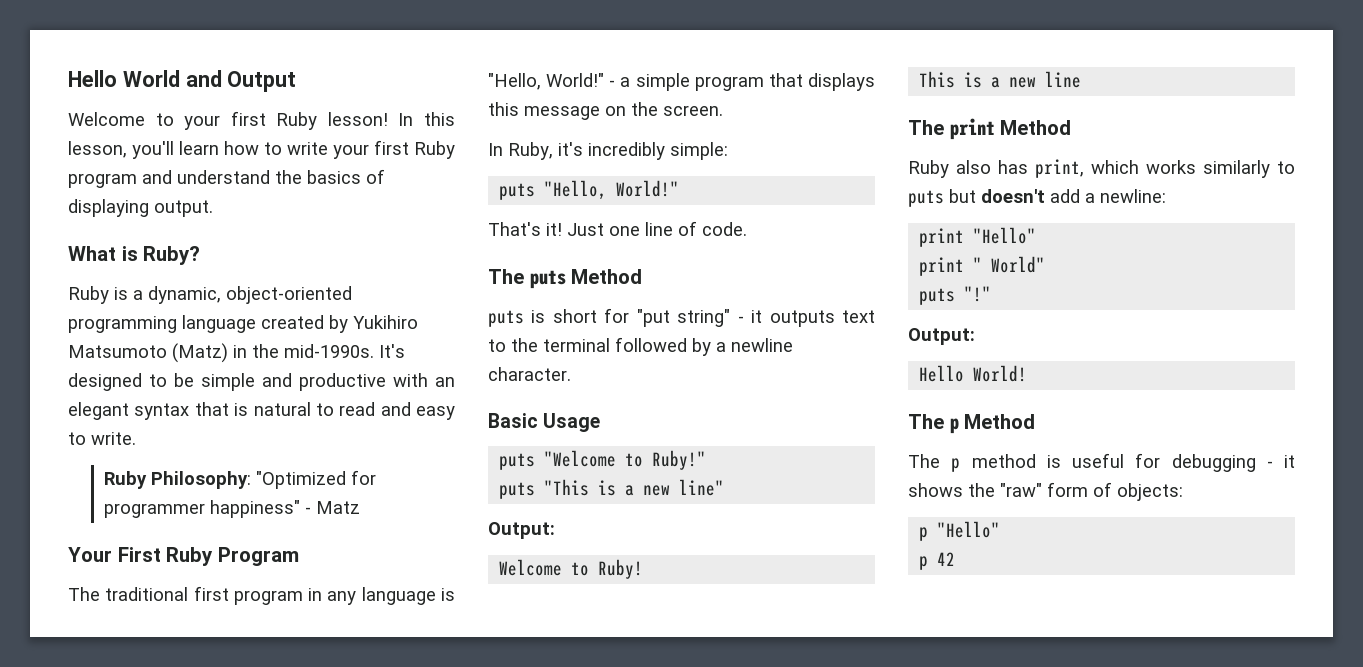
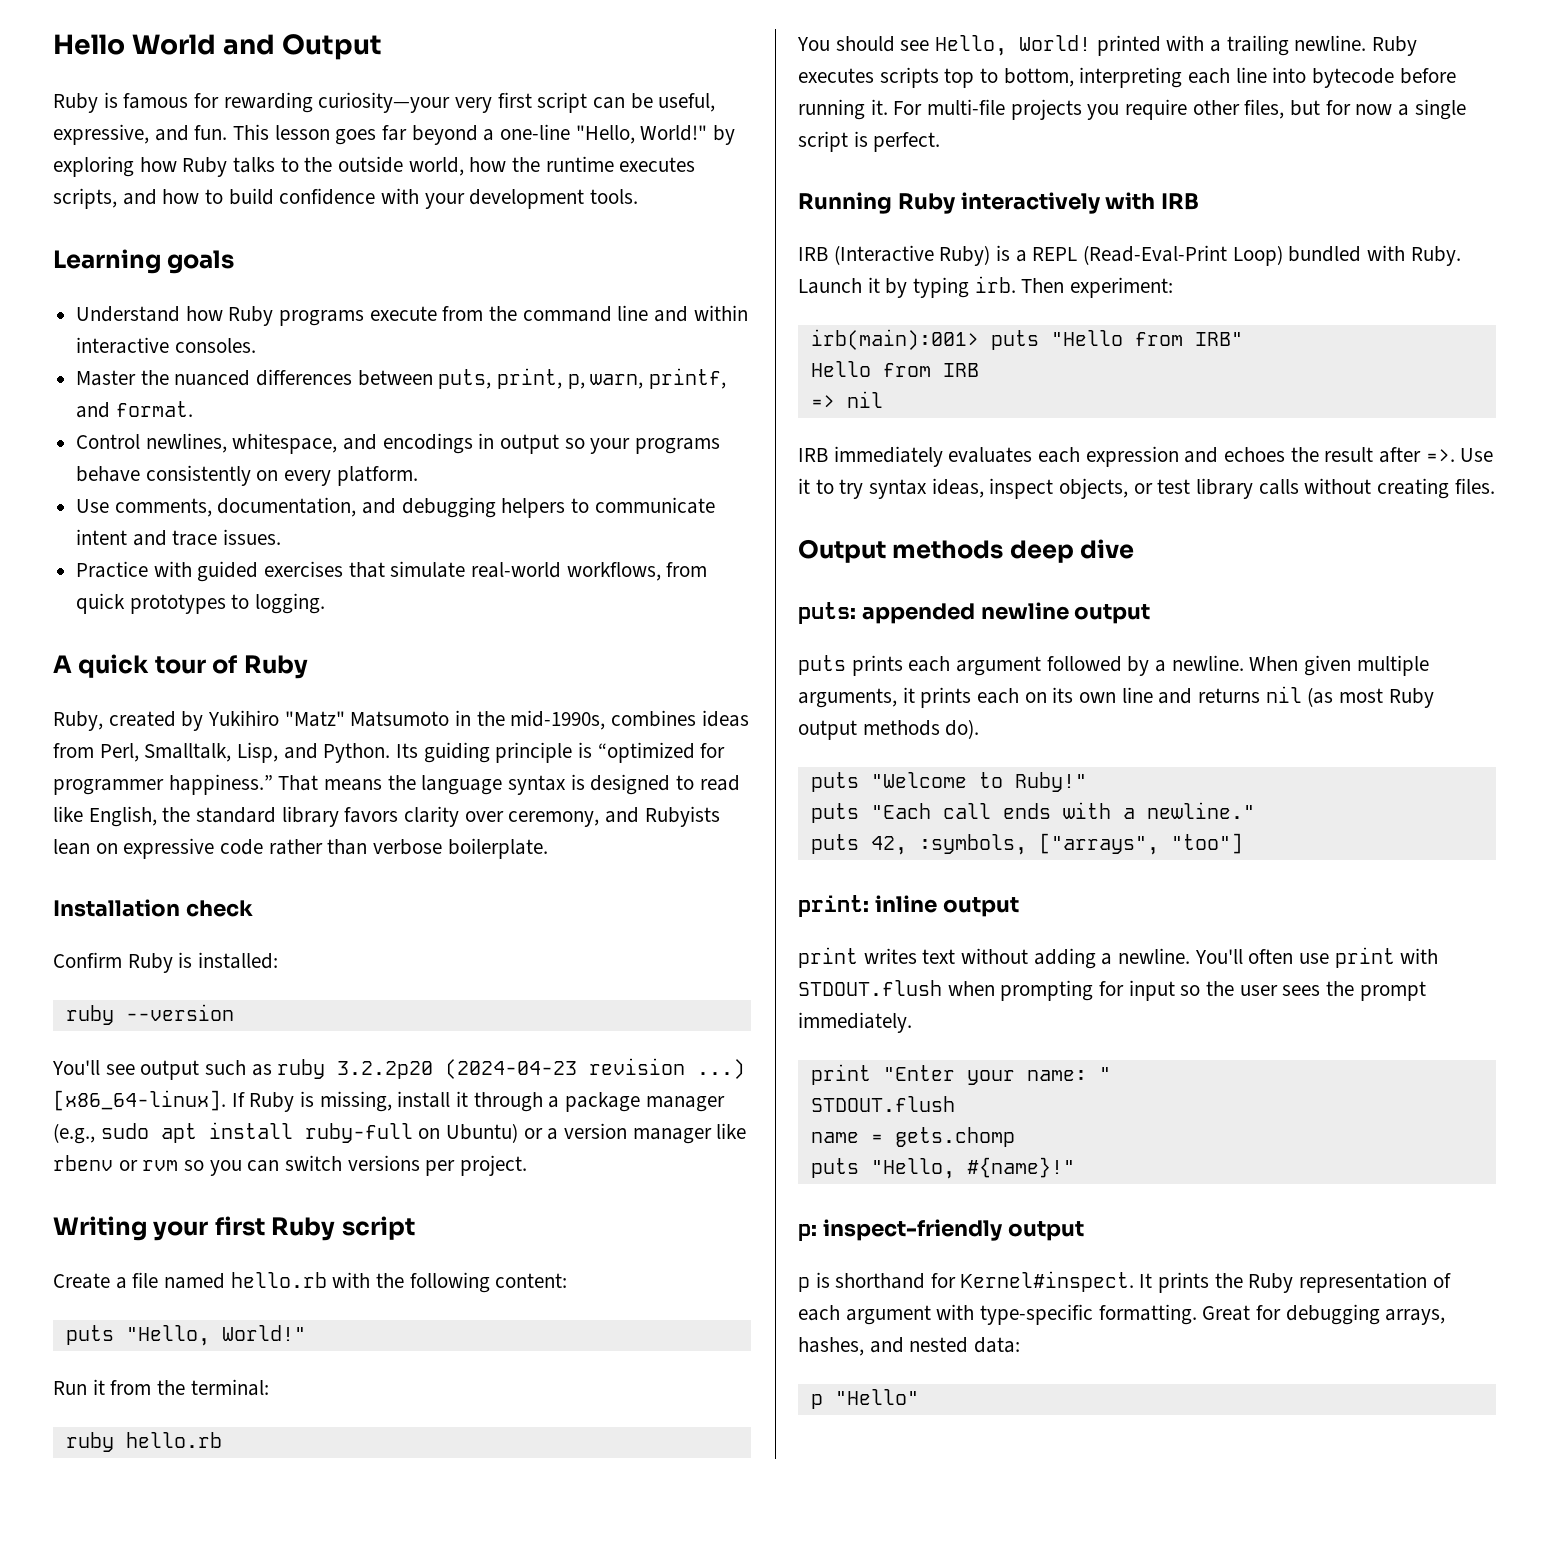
[68,111,455,130] [68,140,455,159] [68,169,385,188] [68,199,213,217] [68,246,201,265] [68,286,352,304] [68,315,418,333] [68,343,405,363] [68,373,455,391] [68,402,455,420] [68,432,136,445] [104,470,377,489] [104,500,361,518] [68,547,299,566] [68,586,455,605] [488,73,875,91] [488,102,723,120] [488,142,728,160] [499,180,680,200] [488,221,747,236] [488,269,643,289] [488,308,875,327] [488,337,793,356] [488,367,571,381] [488,413,601,432] Welcome to your first Ruby lesson! In this lesson, you'll learn how to write your first Ruby program and understand the basics of displaying output. // What is Ruby? // Ruby is a dynamic, object-oriented programming language created by Yukihiro Matsumoto (Matz) in the mid-1990s. It's designed to be simple and productive with an elegant syntax that is natural to read and easy to write. // Ruby Philosophy: "Optimized for programmer happiness" - Matz // Your First Ruby Program // The traditional first program in any language is "Hello, World!" - a simple program that displays this message on the screen. // In Ruby, it's incredibly simple: // puts "Hello, World!" // That's it! Just one line of code. // The puts Method // puts is short for "put string" - it outputs text to the terminal followed by a newline character. // Basic Usage -> [53,92,716,113] [53,124,736,145] [53,156,696,177] [53,188,639,209] [53,249,235,274] [76,305,748,326] [76,337,256,354] [76,368,727,389] [76,401,193,418] [76,433,721,454] [76,465,418,486] [76,497,715,518] [76,529,282,546] [76,561,708,582] [76,593,326,614] [53,654,308,679] [53,710,749,731] [53,742,726,763] [53,774,740,795] [53,806,720,827] [53,838,548,859] [53,899,253,917] [53,952,279,973] [65,1004,234,1025] [52,1058,746,1080] [53,1090,725,1112] [53,1122,747,1144] [53,1155,528,1176] [53,1216,415,1241] [53,1272,568,1293] [65,1325,306,1346] [53,1379,269,1396] [65,1432,222,1452] [797,35,1418,56] [798,67,1456,88] [798,99,1466,120] [798,131,941,152] [798,192,1200,214] [798,245,1461,266] [798,276,1174,298] [810,329,1243,350] [810,361,979,377] [810,391,883,408] [798,446,1494,467] [798,478,1495,499] [798,539,1135,563] [798,602,1151,624] [798,655,1429,676] [798,686,1434,708] [798,719,980,740] Ruby is famous for rewarding curiosity—your very first script can be useful, expressive, and fun. This lesson goes far beyond a one-line "Hello, World!" by exploring how Ruby talks to the outside world, how the runtime executes scripts, and how to build confidence with your development tools. // Learning goals // Understand how Ruby programs execute from the command line and within interactive consoles. // Master the nuanced differences between puts, print, p, warn, printf, and format. // Control newlines, whitespace, and encodings in output so your programs behave consistently on every platform. // Use comments, documentation, and debugging helpers to communicate intent and trace issues. // Practice with guided exercises that simulate real-world workflows, from quick prototypes to logging. // A quick tour of Ruby // Ruby, created by Yukihiro "Matz" Matsumoto in the mid-1990s, combines ideas from Perl, Smalltalk, Lisp, and Python. Its guiding principle is “optimized for programmer happiness.” That means the language syntax is designed to read like English, the standard library favors clarity over ceremony, and Rubyists lean on expressive code rather than verbose boilerplate. // Installation check // Confirm Ruby is installed: // ruby --version // You'll see output such as ruby 3.2.2p20 (2024-04-23 revision ...) [x86_64-linux]. If Ruby is missing, install it through a package manager (e.g., sudo apt install ruby-full on Ubuntu) or a version manager like rbenv or rvm so you can switch versions per project. // Writing your first Ruby script // Create a file named hello.rb with the following content: // puts "Hello, World!" // Run it from the terminal: // ruby hello.rb // You should see Hello, World! printed with a trailing newline. Ruby executes scripts top to bottom, interpreting each line into bytecode before running it. For multi-file projects you require other files, but for now a single script is perfect. // Running Ruby interactively with IRB // IRB (Interactive Ruby) is a REPL (Read-Eval-Print Loop) bundled with Ruby. Launch it by typing irb. Then experiment: // irb(main):001> puts "Hello from IRB" // Hello from IRB // => nil // IRB immediately evaluates each expression and echoes the result after =>. Use it to try syntax ideas, inspect objects, or test library calls without creating files. // Output methods deep dive // puts: appended newline output // puts prints each argument followed by a newline. When given multiple arguments, it prints each on its own line and returns nil (as most Ruby output methods do).
[544,479,725,496] [488,522,555,539] [499,559,644,579] [919,71,1082,88] [908,118,1072,140] [908,159,1295,178] [908,189,1166,207] [919,227,1037,247] [919,256,1046,276] [919,286,992,305] [908,328,975,345] [919,365,1028,382] [908,414,1036,434] [908,453,1295,472] [908,482,1183,501] "This is a new line" // Output: // Welcome to Ruby! // This is a new line // The print Method // Ruby also has print, which works similarly to puts but doesn't add a newline: // print "Hello" // print " World" // puts "!" // Output: // Hello World! // The p Method // The p method is useful for debugging - it shows the "raw" form of objects: -> [870,802,1255,819] [810,833,1243,855] [798,895,1019,917] [798,947,1439,969] [798,980,1426,1001] [798,1012,912,1033] [810,1064,1111,1085] [810,1096,955,1112] [810,1127,1015,1147] [810,1157,1075,1179] [798,1219,1084,1241] [798,1271,1451,1293] [798,1304,1446,1325] [798,1337,1021,1356] "Each call ends with a newline." // puts 42, :symbols, ["arrays", "too"] // print: inline output // print writes text without adding a newline. You'll often use print with STDOUT.flush when prompting for input so the user sees the prompt immediately. // print "Enter your name: " // STDOUT.flush // name = gets.chomp // puts "Hello, #{name}!" // p: inspect-friendly output // p is shorthand for Kernel#inspect. It prints the Ruby representation of each argument with type-specific formatting. Great for debugging arrays, hashes, and nested data:
[919,552,956,570] // p 42 -> (919, 1397) none

